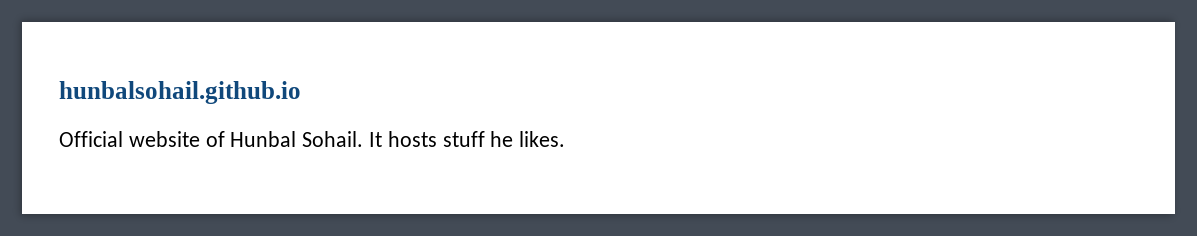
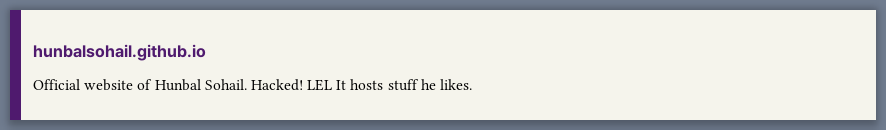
(364, 139) none -> [250,79,333,91] Hacked! LEL

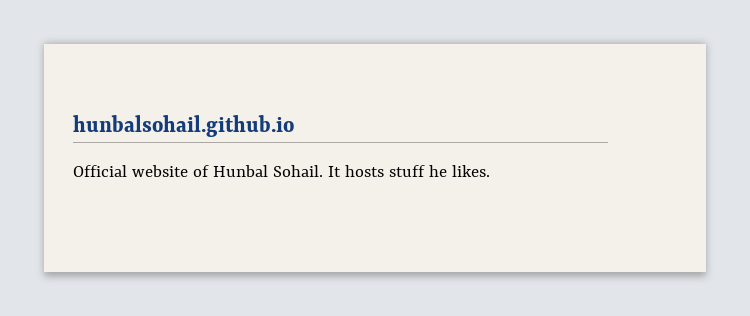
[250,79,333,91] Hacked! LEL -> (323, 171) none

